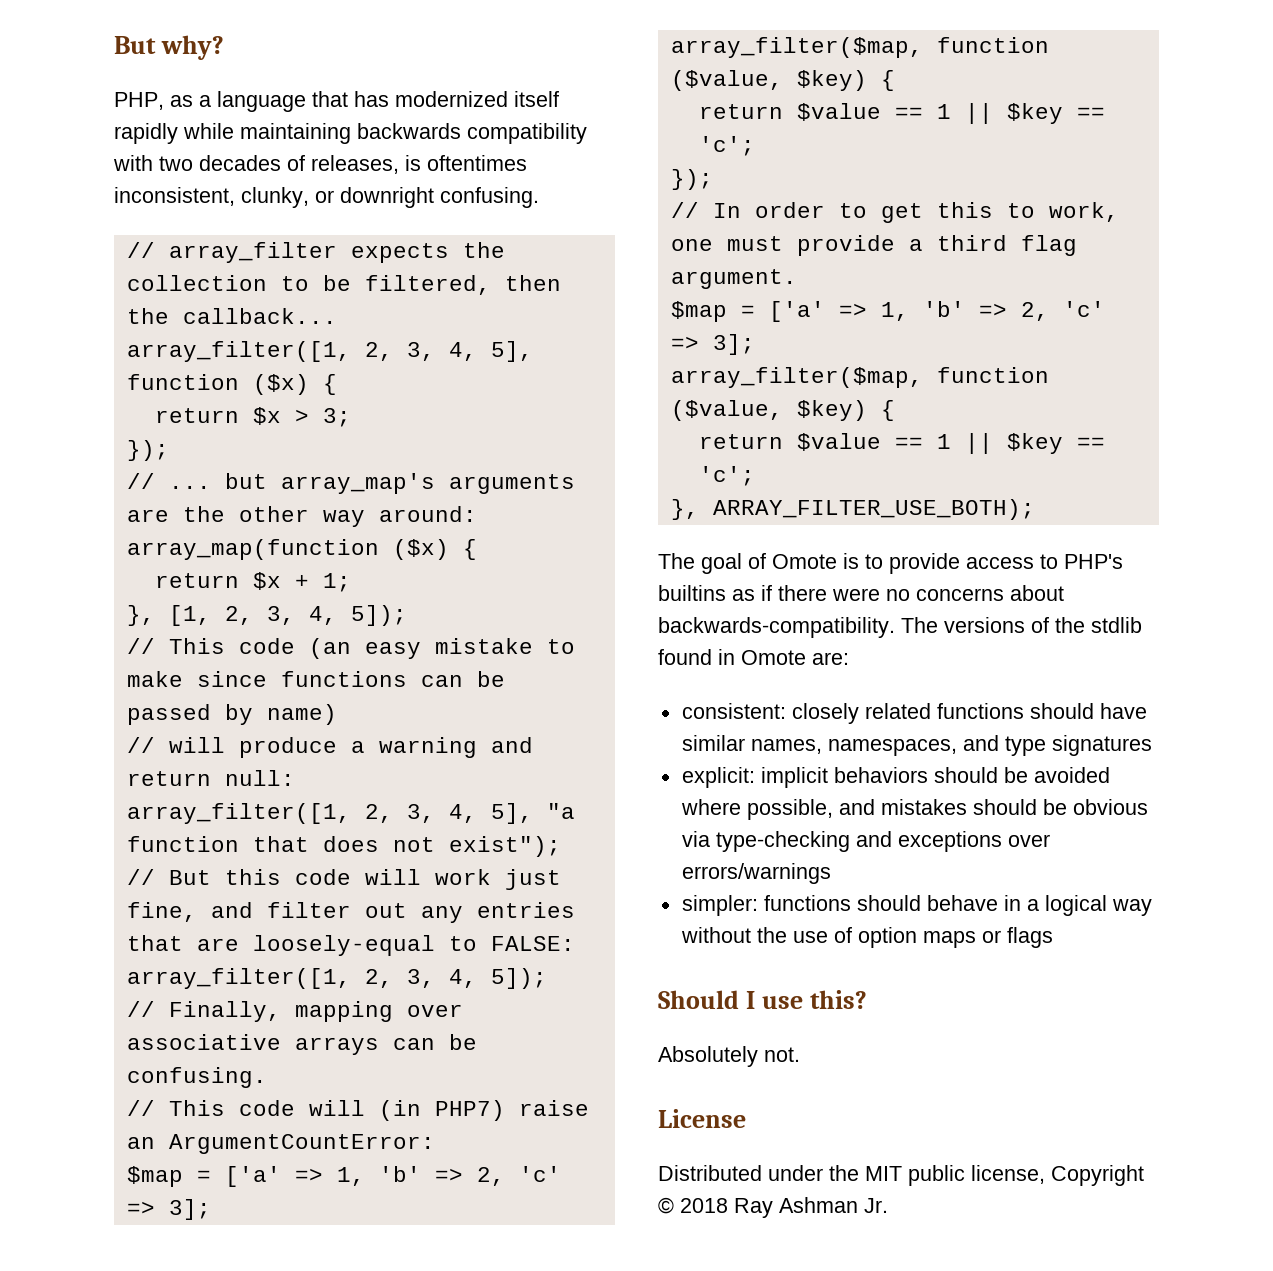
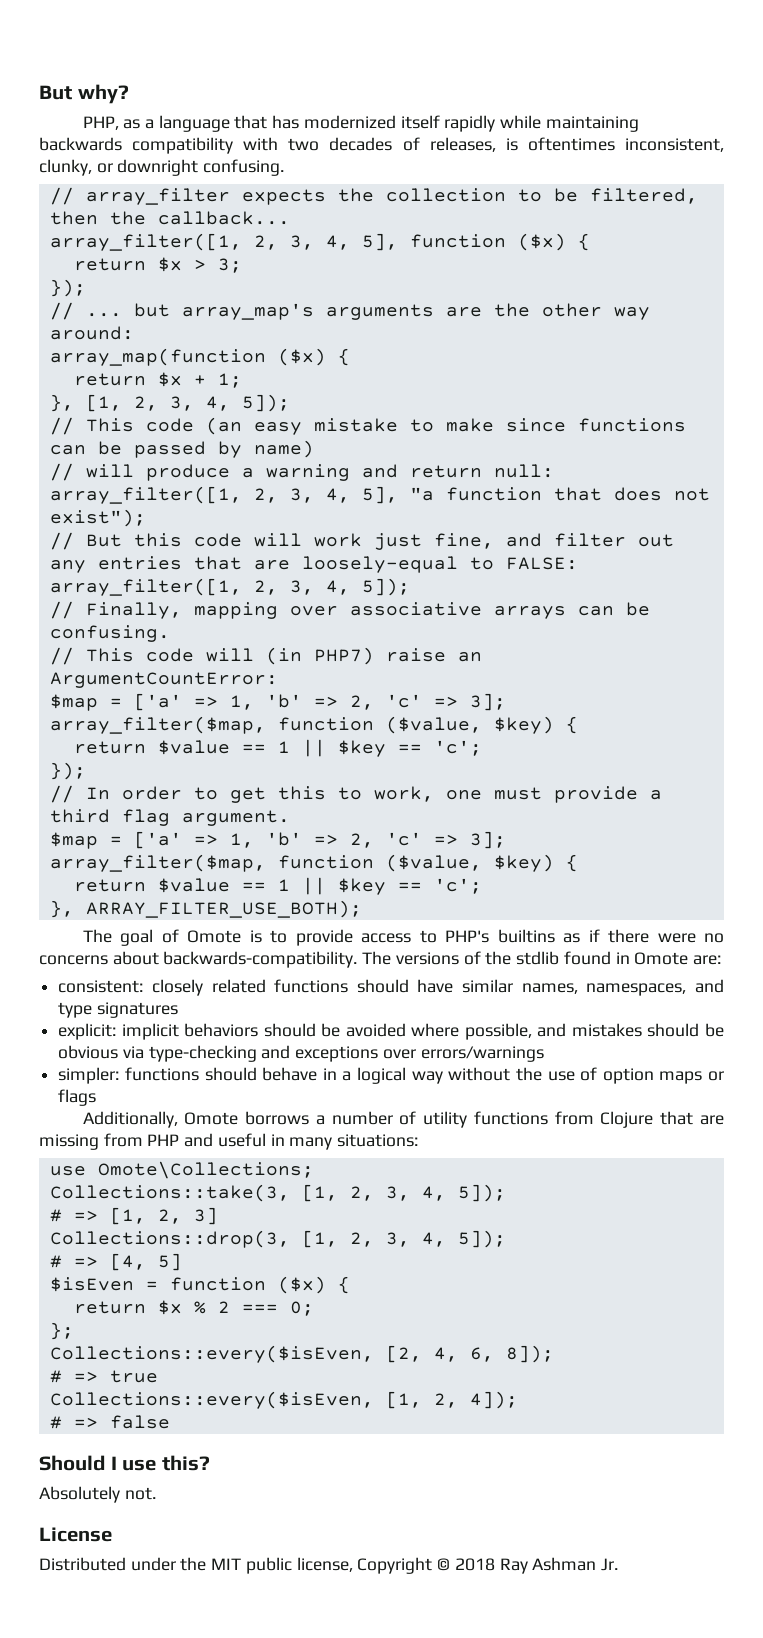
(1053, 937) none -> [82,1111,724,1128] [39,1133,419,1150] [49,1161,314,1179] [49,1184,506,1202] [49,1207,218,1225] [49,1230,506,1248] [49,1253,182,1271] [49,1276,350,1294] [73,1300,314,1316] [49,1322,74,1340] [49,1345,554,1363] [49,1370,158,1383] [49,1391,518,1409] [49,1415,170,1429] // Additionally, Omote borrows a number of utility functions from Clojure that are missing from PHP and useful in many situations: // use Omote\Collections; // Collections::take(3, [1, 2, 3, 4, 5]); // # => [1, 2, 3] // Collections::drop(3, [1, 2, 3, 4, 5]); // # => [4, 5] // $isEven = function ($x) { // return $x % 2 === 0; // }; // Collections::every($isEven, [2, 4, 6, 8]); // # => true // Collections::every($isEven, [1, 2, 4]); // # => false

